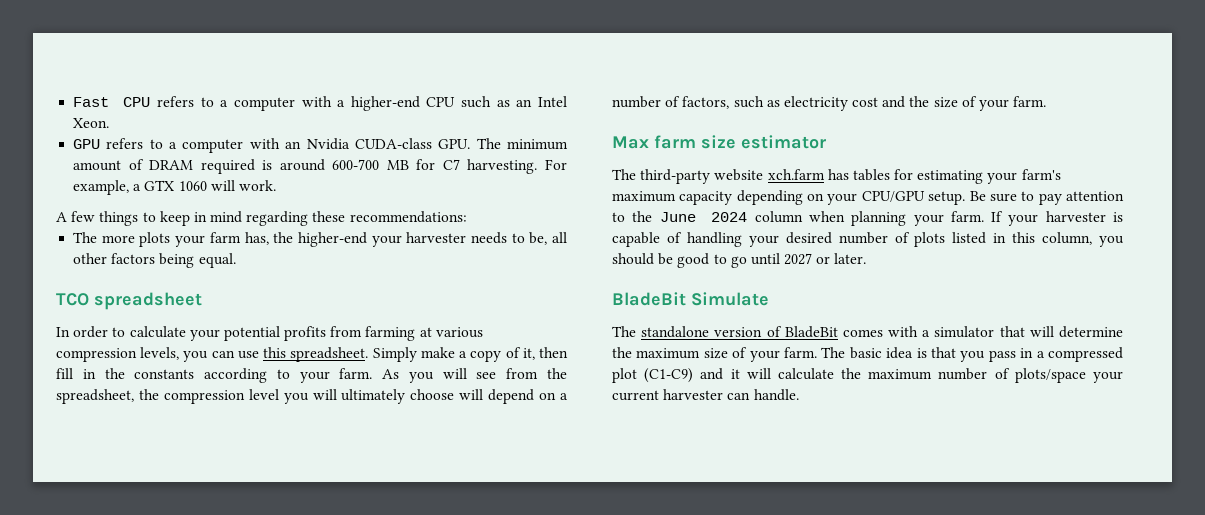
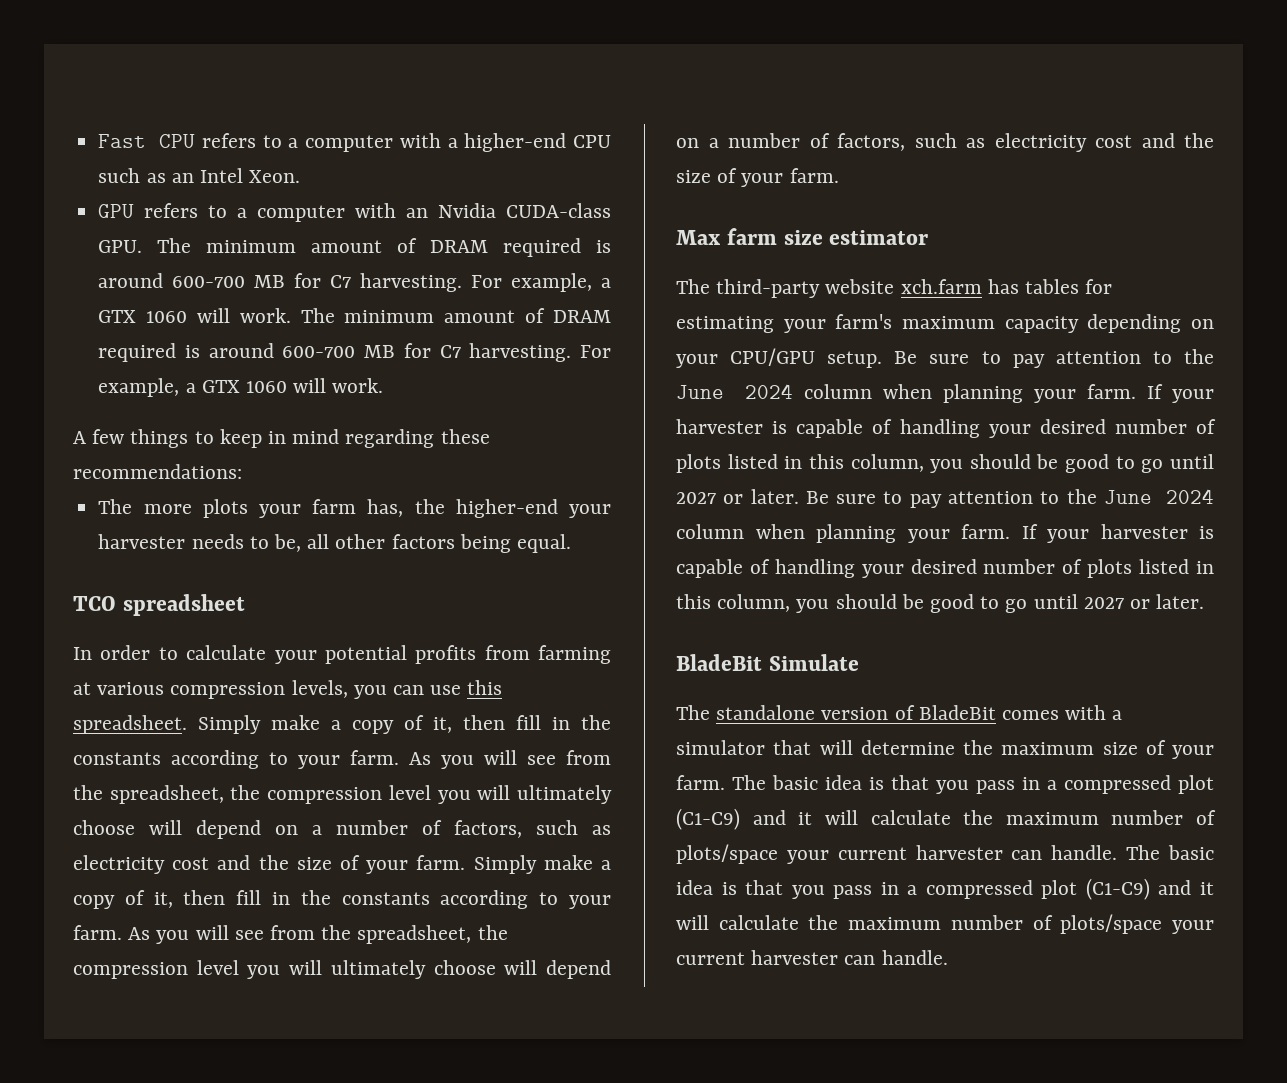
(276, 185) none -> [300,308,611,323] [98,343,611,362] [98,378,384,397] The minimum amount of DRAM required is around 600-700 MB for C7 harvesting. For example, a GTX 1060 will work.
(1047, 101) none -> [473,855,611,874] [73,890,611,909] [73,925,508,944] [73,960,611,979] [676,133,1214,152] [676,168,839,187] Simply make a copy of it, then fill in the constants according to your farm. As you will see from the spreadsheet, the compression level you will ultimately choose will depend on a number of factors, such as electricity cost and the size of your farm.
(867, 258) none -> [805,489,1214,508] [676,524,1214,543] [676,559,1214,578] [676,594,1205,613] Be sure to pay attention to the June 2024 column when planning your farm. If your harvester is capable of handling your desired number of plots listed in this column, you should be good to go until 2027 or later.
(799, 395) none -> [1126,845,1214,860] [676,878,1214,900] [676,914,1214,934] [676,950,948,965] The basic idea is that you pass in a compressed plot (C1-C9) and it will calculate the maximum number of plots/space your current harvester can handle.

